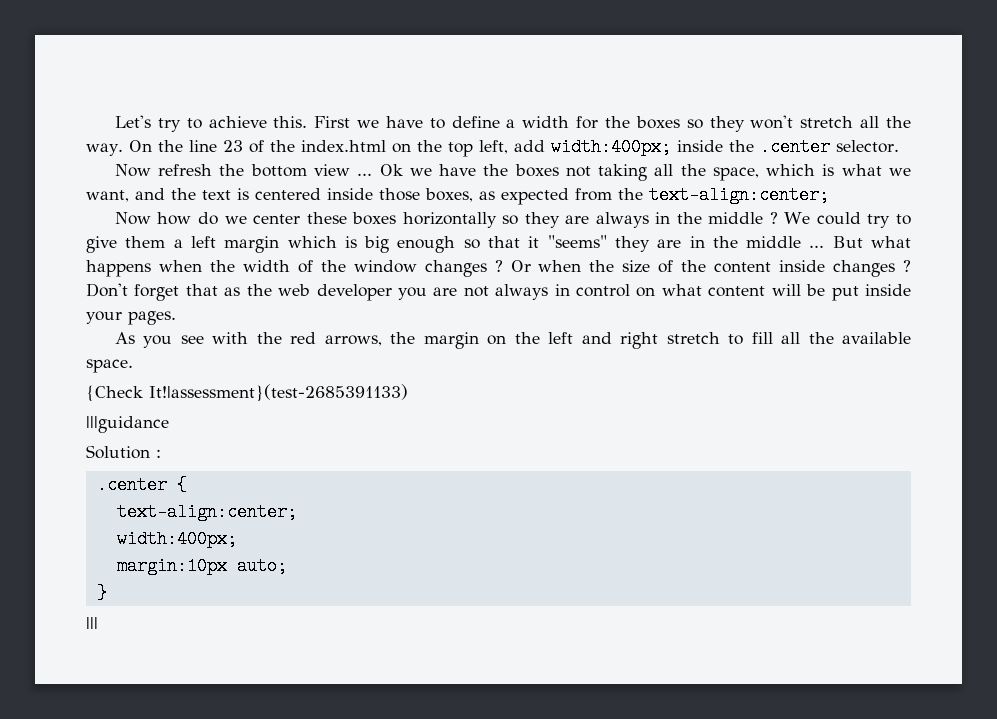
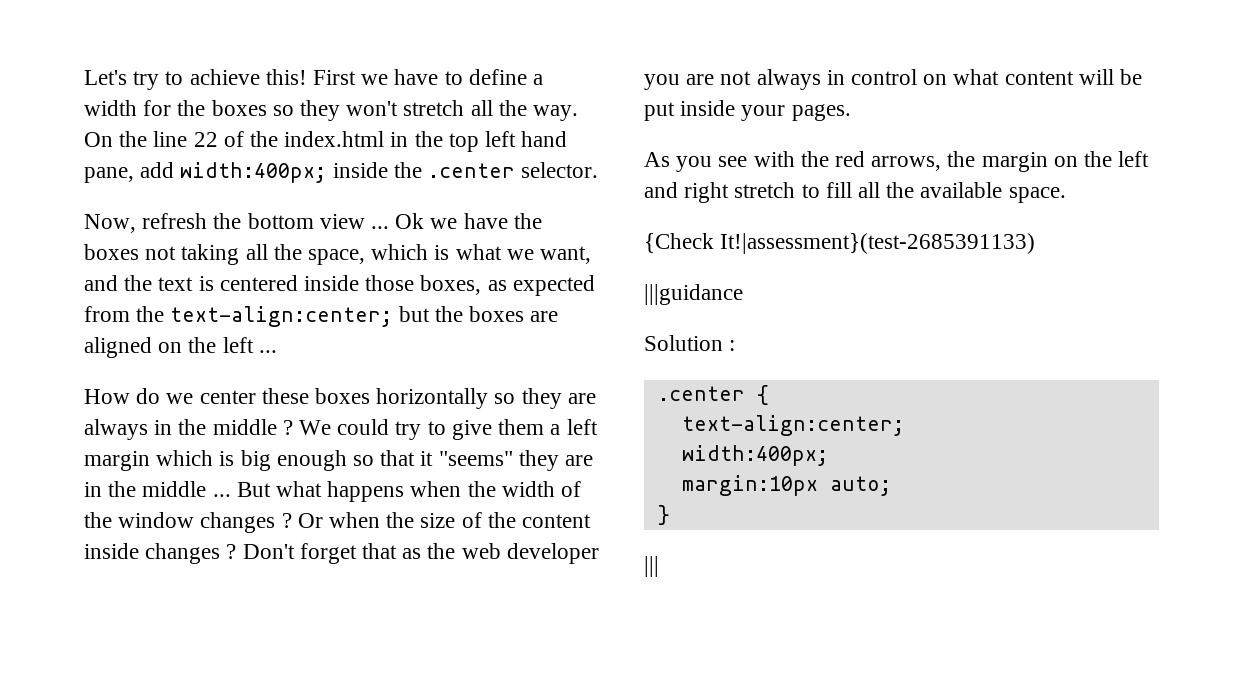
[273,116,308,128] this. -> [265,69,307,85] this!
[222,140,243,152] 23 -> [193,132,218,147] 22
[391,143,411,153] on -> [390,132,409,147] in
[478,140,508,154] left, -> [485,131,568,147] [84,167,134,183] left hand pane,
[114,164,151,177] Now -> [84,214,136,233] Now,
[114,212,192,225] // Now how -> [398,306,559,322] [84,337,277,358] [84,389,130,404] but the boxes are aligned on the left ... // How

